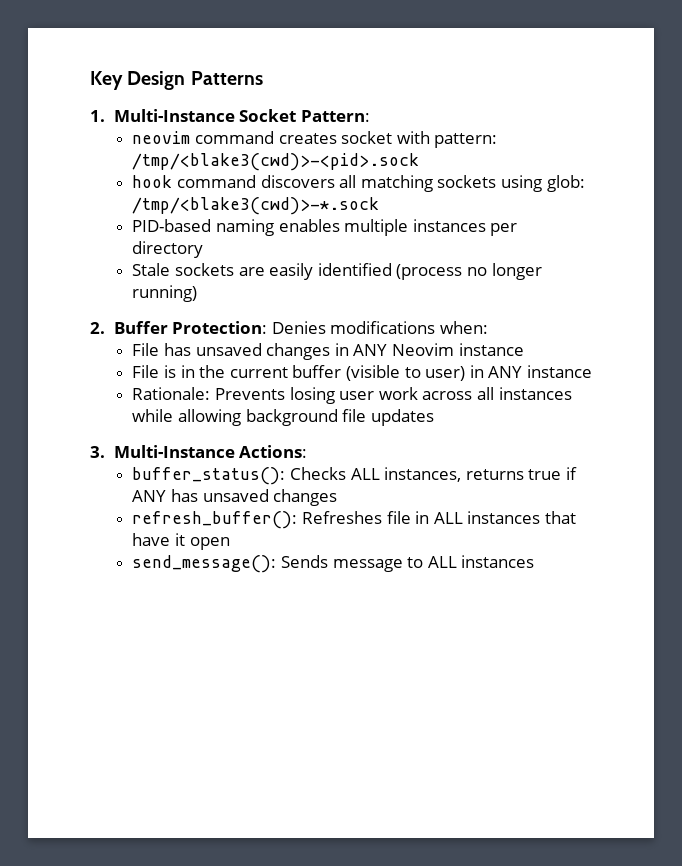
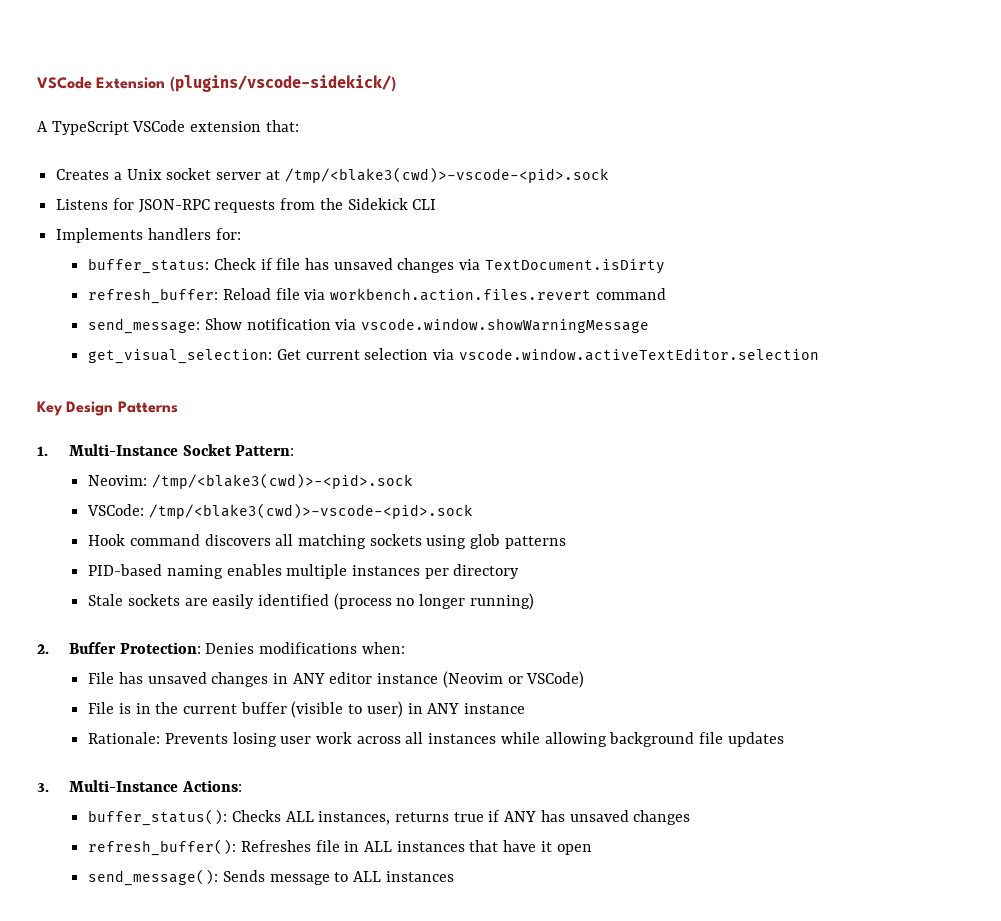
(90, 80) none -> [37,75,396,92] [37,120,299,135] [56,167,609,183] [56,198,437,213] [56,228,241,243] [88,258,665,274] [88,288,666,304] [88,318,649,334] [88,348,819,364] VSCode Extension (plugins/vscode-sidekick/) // A TypeScript VSCode extension that: // Creates a Unix socket server at /tmp/<blake3(cwd)>-vscode-<pid>.sock // Listens for JSON-RPC requests from the Sidekick CLI // Implements handlers for: // buffer_status: Check if file has unsaved changes via TextDocument.isDirty // refresh_buffer: Reload file via workbench.action.files.revert command // send_message: Show notification via vscode.window.showWarningMessage // get_visual_selection: Get current selection via vscode.window.activeTextEditor.selection //
[132,131,498,148] [132,153,420,171] [132,175,173,188] neovim command creates socket with pattern: /tmp/<blake3(cwd)>-<pid>.sock // hook -> [88,473,413,489] [87,503,473,519] [88,534,126,546] Neovim: /tmp/<blake3(cwd)>-<pid>.sock // VSCode: /tmp/<blake3(cwd)>-vscode-<pid>.sock // Hook
[546,175,585,192] [132,197,380,215] glob: /tmp/<blake3(cwd)>-*.sock -> [470,534,566,549] glob patterns
[391,343,524,356] Neovim instance -> [329,671,585,688] editor instance (Neovim or VSCode)

